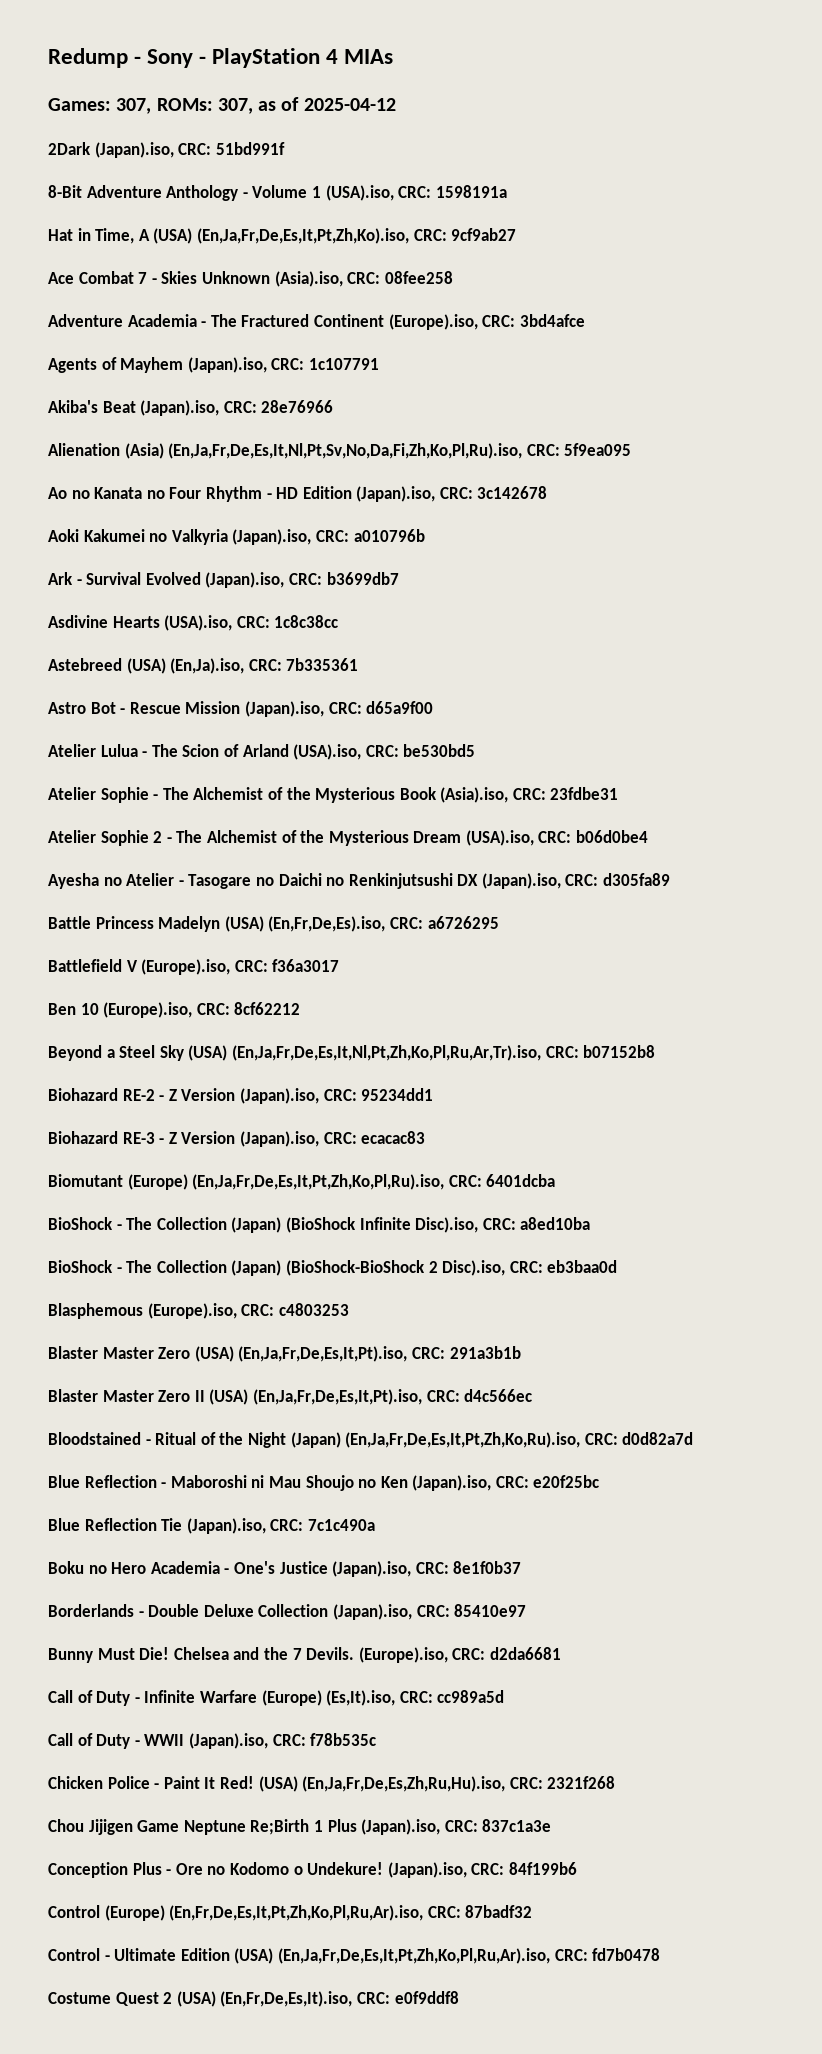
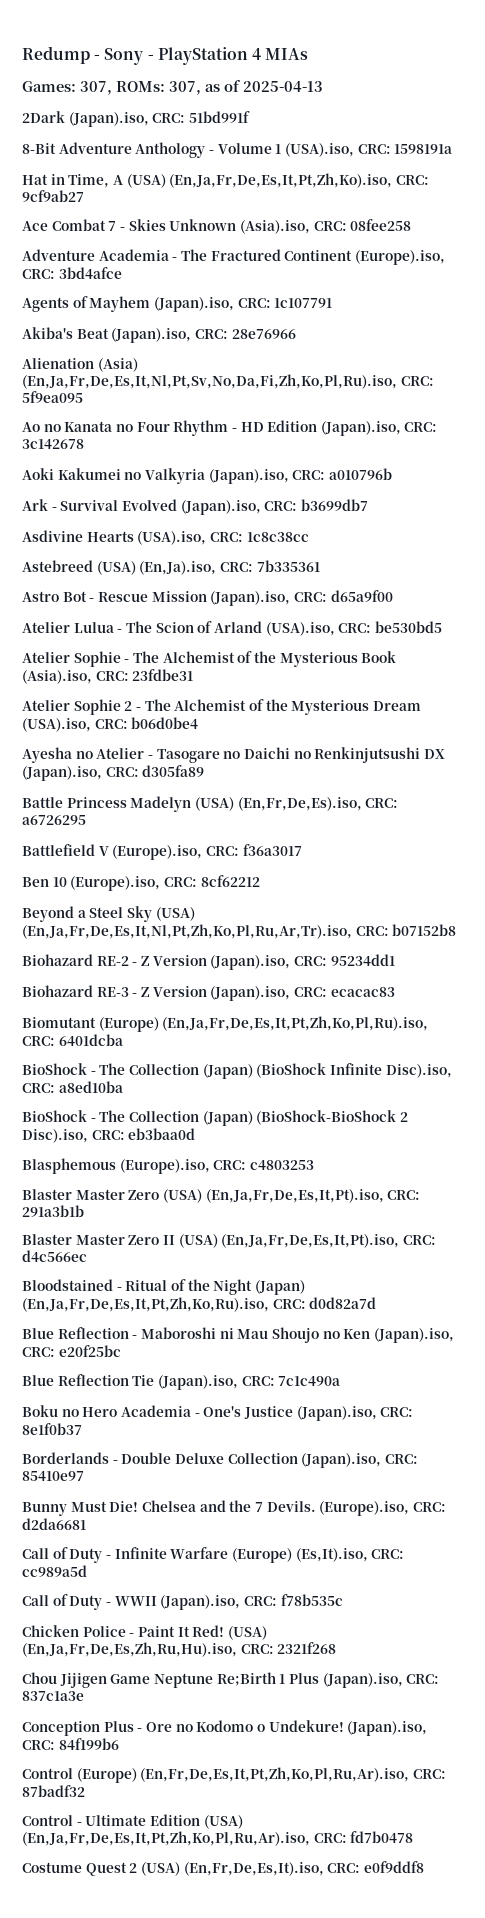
[303,98,396,111] 2025-04-12 -> [243,81,323,92] 2025-04-13

